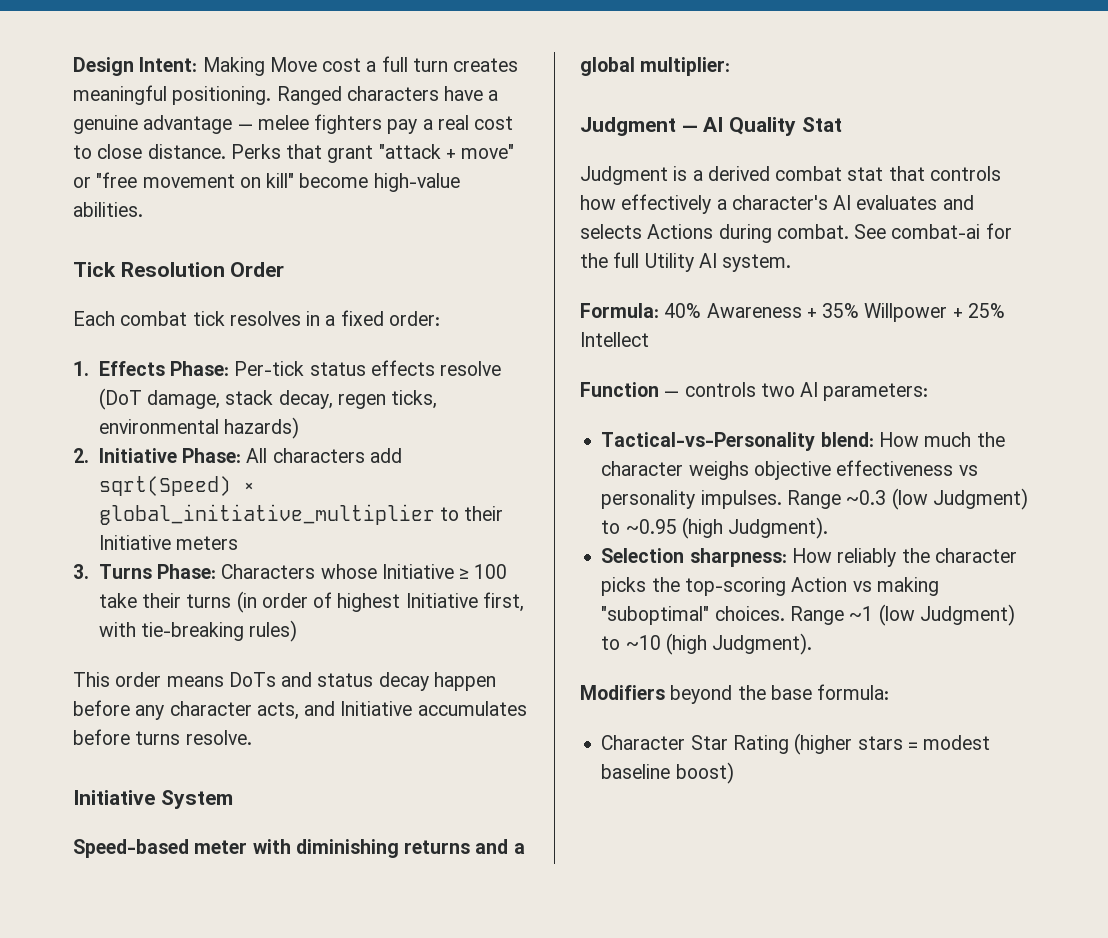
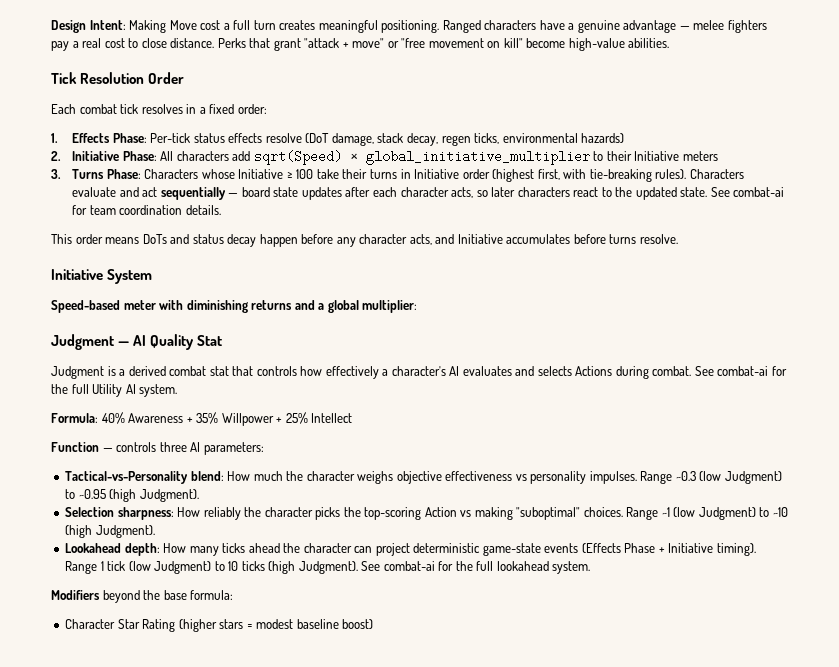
[236,591,524,613] [98,620,298,642] (in order of highest Initiative first, with tie-breaking rules) -> [400,169,744,182] [72,187,785,200] [72,205,221,215] in Initiative order (highest first, with tie-breaking rules). Characters evaluate and act sequentially — board state updates after each character acts, so later characters react to the updated state. See combat-ai for team coordination details.
[760,383,795,397] two -> [159,442,187,452] three
(813, 644) none -> [65,543,756,556] [65,561,591,574] // Lookahead depth: How many ticks ahead the character can project deterministic game-state events (Effects Phase + Initiative timing). Range 1 tick (low Judgment) to 10 ticks (high Judgment). See combat-ai for the full lookahead system.

